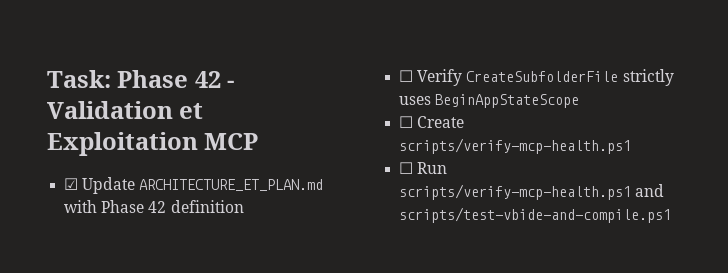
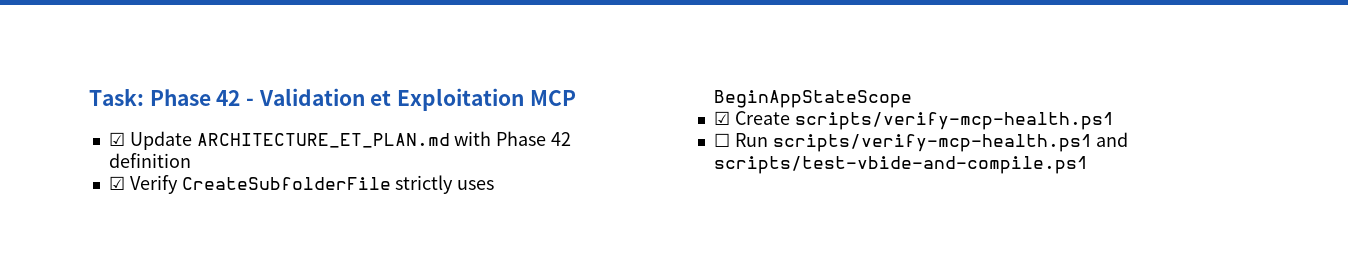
[399,70,414,82] ☐ -> [108,176,125,190] ☑
[399,116,414,128] ☐ -> [713,111,730,125] ☑

